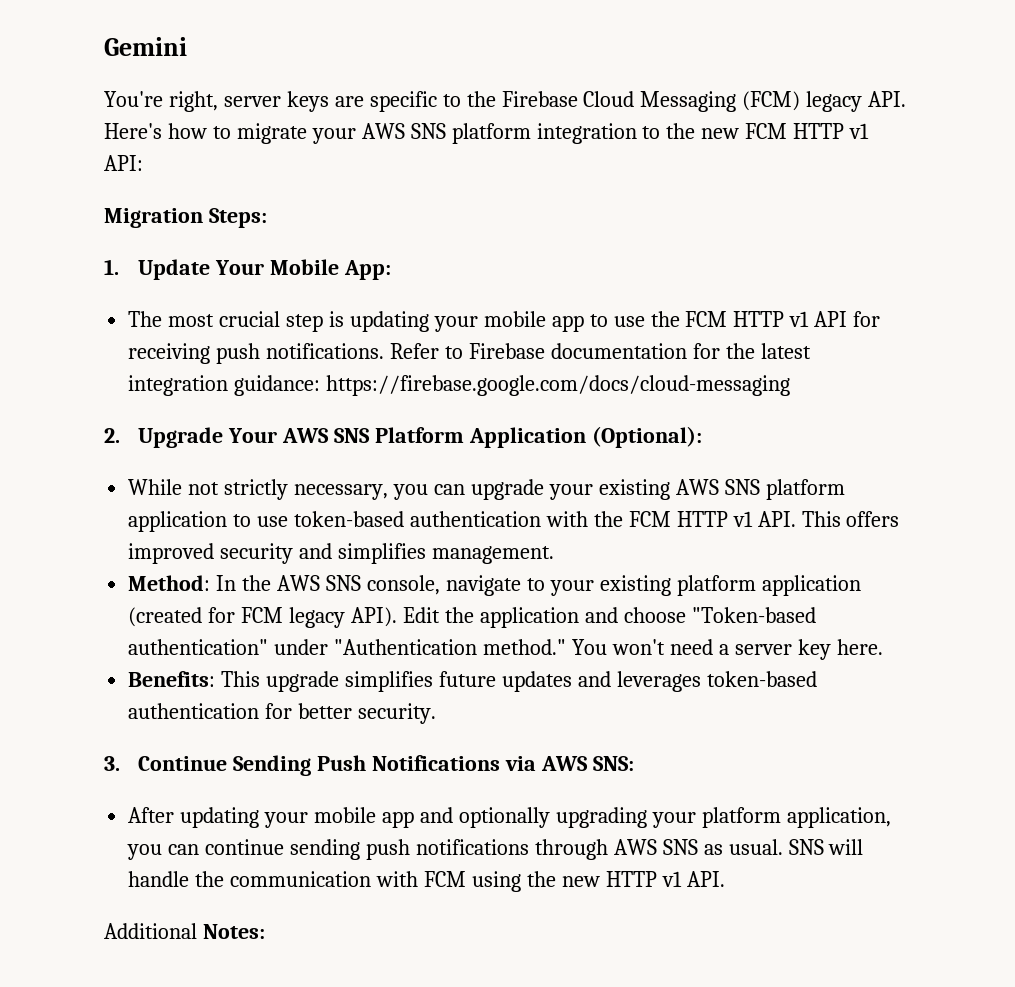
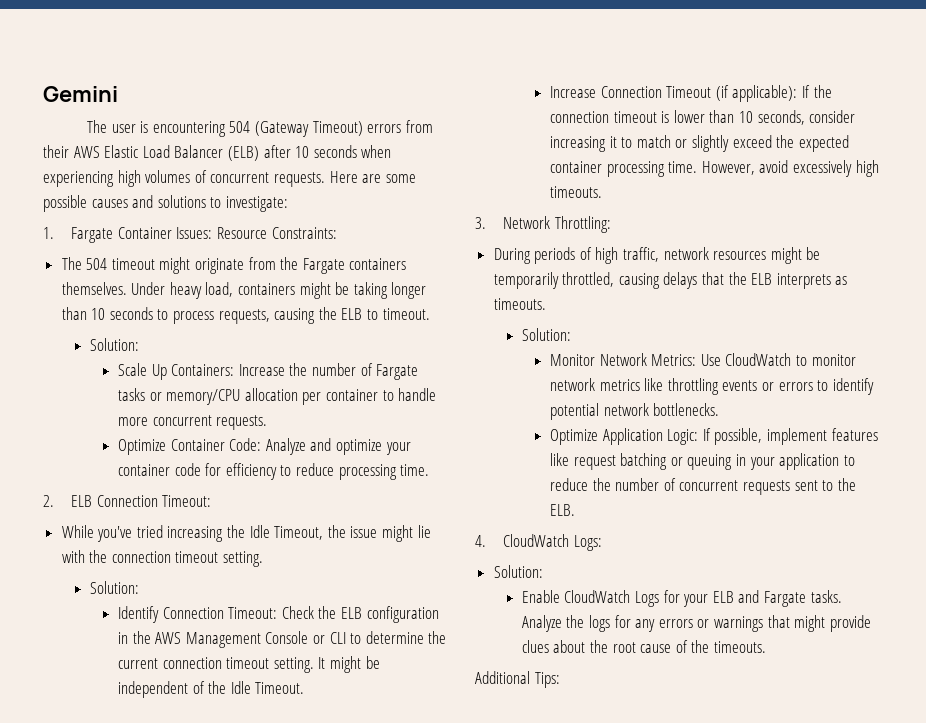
[104,91,907,112] [104,123,870,144] [104,155,143,171] [104,208,267,228] [104,259,391,280] [128,311,881,332] [128,343,811,364] [128,375,791,396] [104,426,702,448] [128,479,845,500] [128,511,900,532] [128,543,554,564] [128,575,861,596] [128,607,816,628] [128,639,883,660] [128,671,817,692] [128,703,437,724] [104,755,634,776] [128,807,891,828] [127,839,864,860] [128,871,725,892] You're right, server keys are specific to the Firebase Cloud Messaging (FCM) legacy API. Here's how to migrate your AWS SNS platform integration to the new FCM HTTP v1 API: // Migration Steps: // 1. Update Your Mobile App: // The most crucial step is updating your mobile app to use the FCM HTTP v1 API for receiving push notifications. Refer to Firebase documentation for the latest integration guidance: https://firebase.google.com/docs/cloud-messaging // 2. Upgrade Your AWS SNS Platform Application (Optional): // While not strictly necessary, you can upgrade your existing AWS SNS platform application to use token-based authentication with the FCM HTTP v1 API. This offers improved security and simplifies management. // Method: In the AWS SNS console, navigate to your existing platform application (created for FCM legacy API). Edit the application and choose "Token-based authentication" under "Authentication method." You won't need a server key here. // Benefits: This upgrade simplifies future updates and leverages token-based authentication for better security. // 3. Continue Sending Push Notifications via AWS SNS: // After updating your mobile app and optionally upgrading your platform application, you can continue sending push notifications through AWS SNS as usual. SNS will handle the communication with FCM using the new HTTP v1 API. -> [87,120,433,137] [43,145,392,161] [43,170,416,187] [43,195,288,212] [43,227,337,243] [61,257,407,274] [61,282,427,299] [61,307,430,324] [89,338,139,351] [117,363,419,380] [117,388,437,405] [117,415,268,430] [117,438,411,455] [117,463,430,480] [43,495,212,507] [61,525,431,542] [61,550,264,567] [89,581,139,594] [117,606,439,623] [117,631,447,648] [117,656,380,673] [117,681,305,698] [549,85,832,102] [549,110,856,125] [549,135,849,152] [549,160,879,177] [549,186,602,198] [475,216,611,233] [493,247,821,264] [493,272,848,289] [493,298,546,310] [521,328,571,341] [549,353,856,366] [549,378,874,395] [549,403,720,420] [549,428,878,445] [549,453,855,470] [549,478,856,495] [549,504,575,516] [475,534,602,551] [493,565,543,578] [521,590,842,607] [521,615,871,632] [521,640,766,653] The user is encountering 504 (Gateway Timeout) errors from their AWS Elastic Load Balancer (ELB) after 10 seconds when experiencing high volumes of concurrent requests. Here are some possible causes and solutions to investigate: // 1. Fargate Container Issues: Resource Constraints: // The 504 timeout might originate from the Fargate containers themselves. Under heavy load, containers might be taking longer than 10 seconds to process requests, causing the ELB to timeout. // Solution: // Scale Up Containers: Increase the number of Fargate tasks or memory/CPU allocation per container to handle more concurrent requests. // Optimize Container Code: Analyze and optimize your container code for efficiency to reduce processing time. // 2. ELB Connection Timeout: // While you've tried increasing the Idle Timeout, the issue might lie with the connection timeout setting. // Solution: // Identify Connection Timeout: Check the ELB configuration in the AWS Management Console or CLI to determine the current connection timeout setting. It might be independent of the Idle Timeout. // Increase Connection Timeout (if applicable): If the connection timeout is lower than 10 seconds, consider increasing it to match or slightly exceed the expected container processing time. However, avoid excessively high timeouts. // 3. Network Throttling: // During periods of high traffic, network resources might be temporarily throttled, causing delays that the ELB interprets as timeouts. // Solution: // Monitor Network Metrics: Use CloudWatch to monitor network metrics like throttling events or errors to identify potential network bottlenecks. // Optimize Application Logic: If possible, implement features like request batching or queuing in your application to reduce the number of concurrent requests sent to the ELB. // 4. CloudWatch Logs: // Solution: // Enable CloudWatch Logs for your ELB and Fargate tasks. Analyze the logs for any errors or warnings that might provide clues about the root cause of the timeouts.
[202,924,265,939] Notes: -> [534,672,560,688] Tips:

